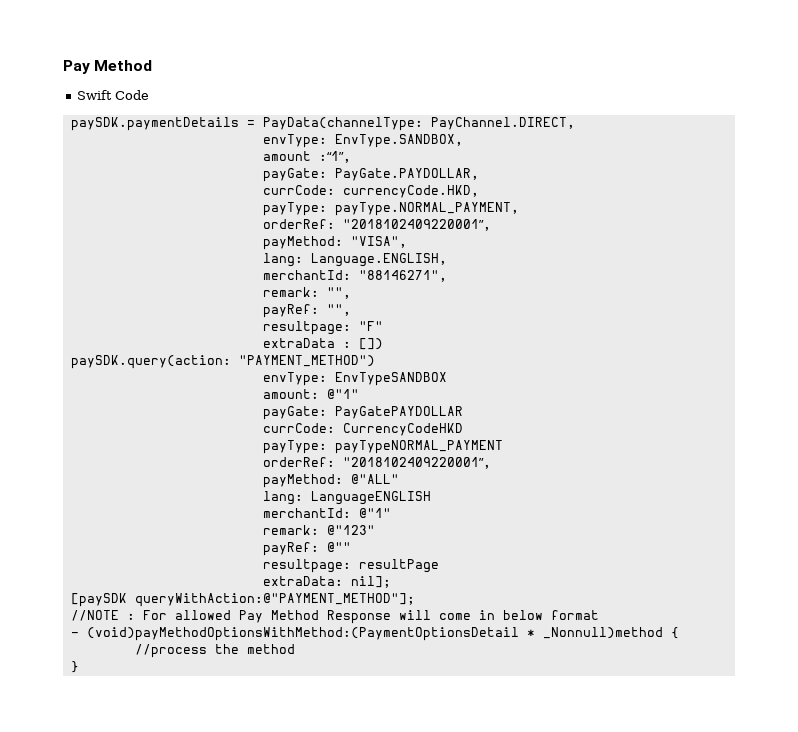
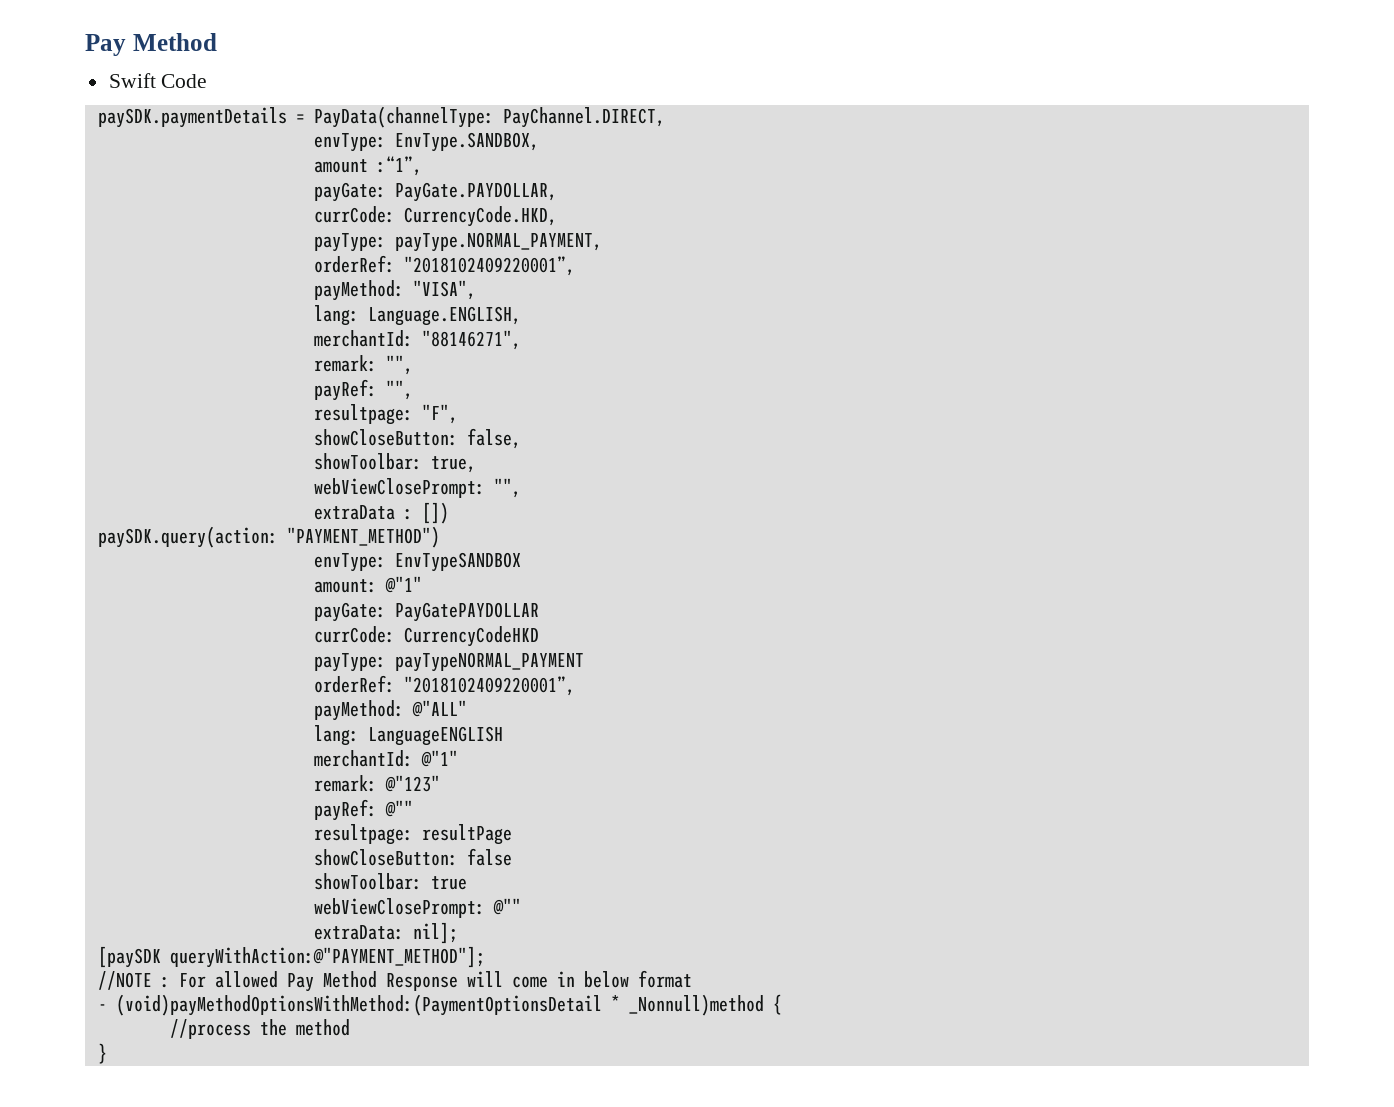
[342,185,479,198] currencyCode.HKD, -> [403,206,557,227] CurrencyCode.HKD,
[358,321,383,331] "F" -> [421,404,458,424] [313,428,521,449] [313,453,476,473] [313,478,521,498] "F", // showCloseButton: false, // showToolbar: true, // webViewClosePrompt: "",
(439, 566) none -> [313,848,512,866] [313,873,467,890] [313,898,521,918] // showCloseButton: false // showToolbar: true // webViewClosePrompt: @""

